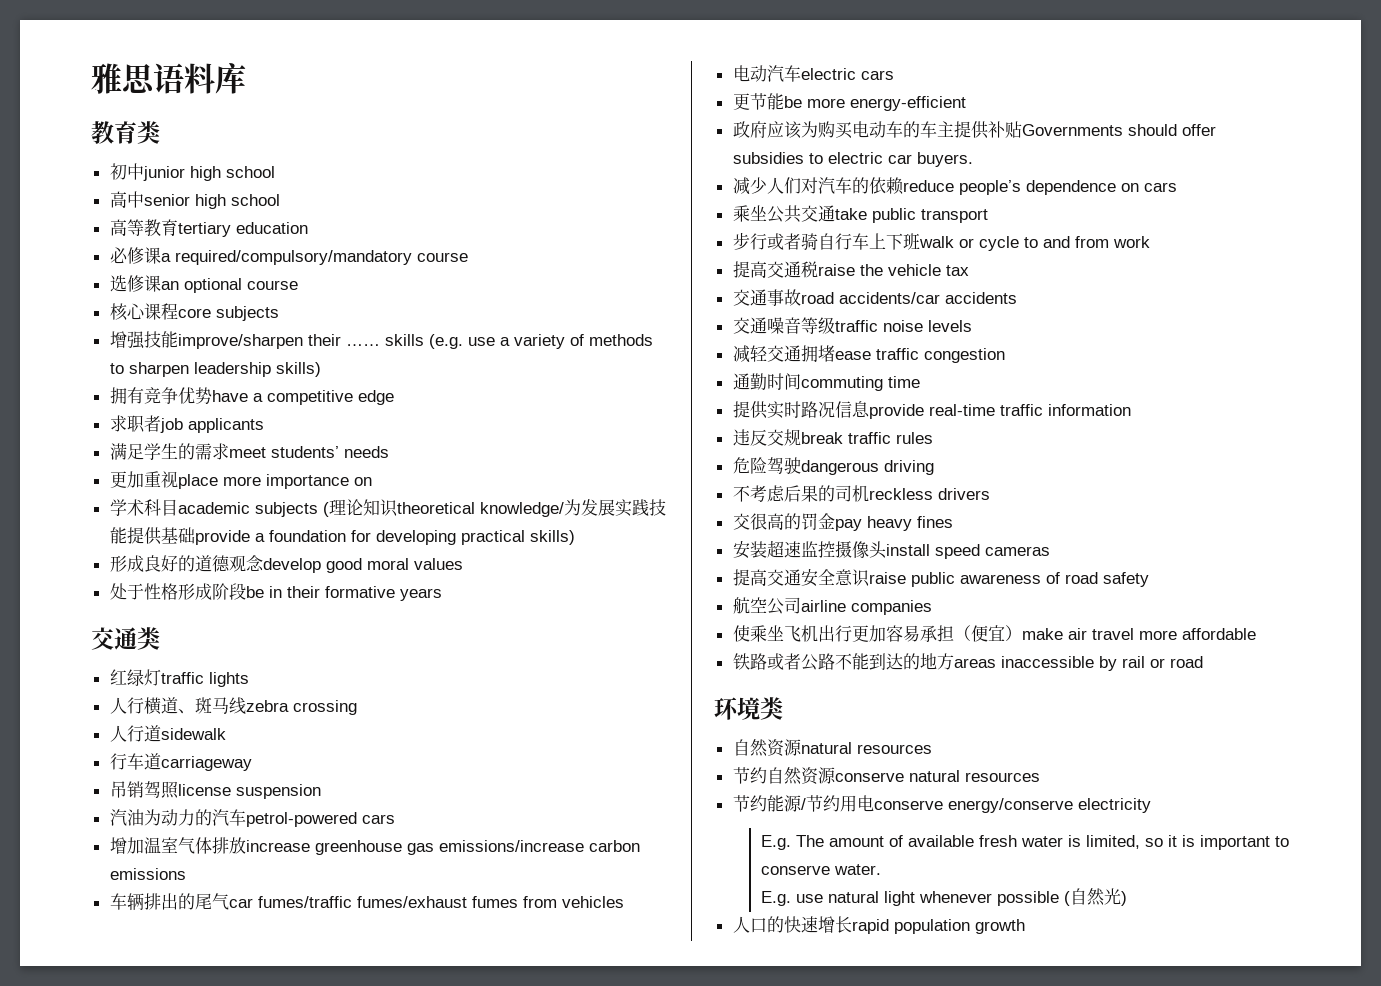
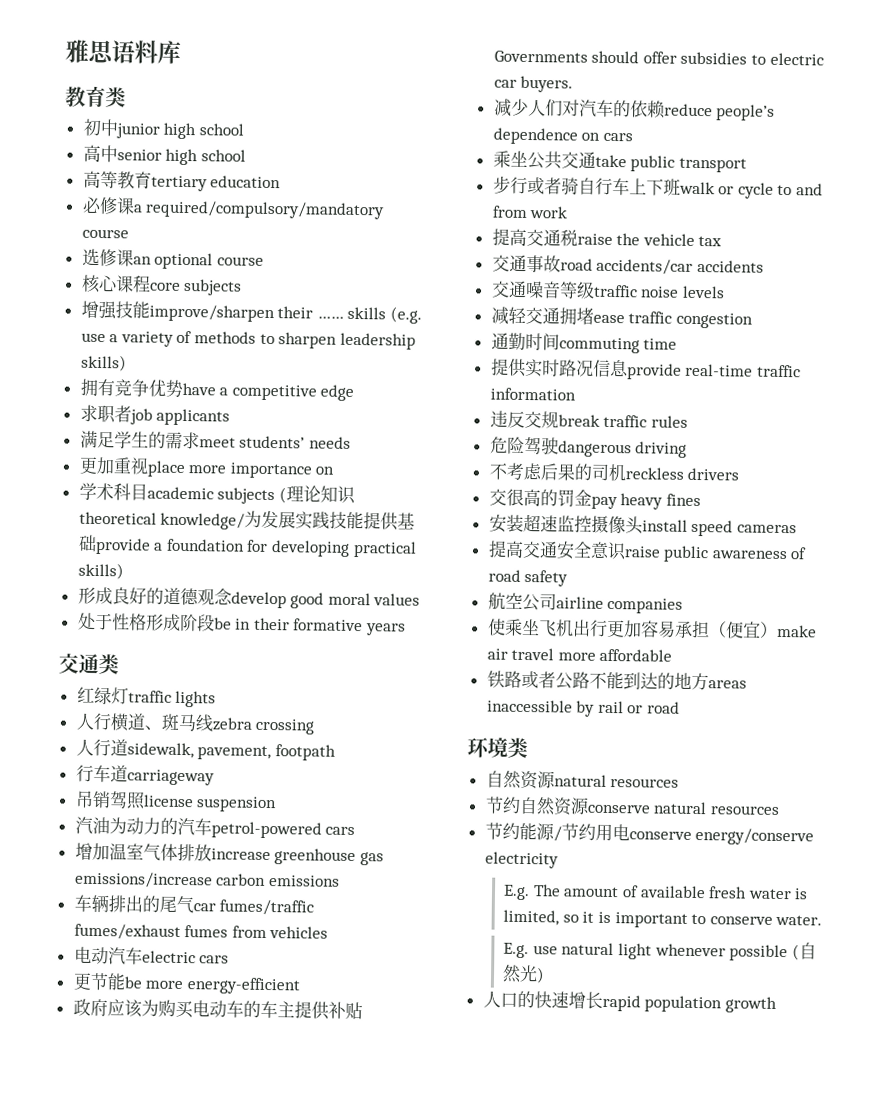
[160,728,226,740] sidewalk -> [126,742,336,761] sidewalk, pavement, footpath

